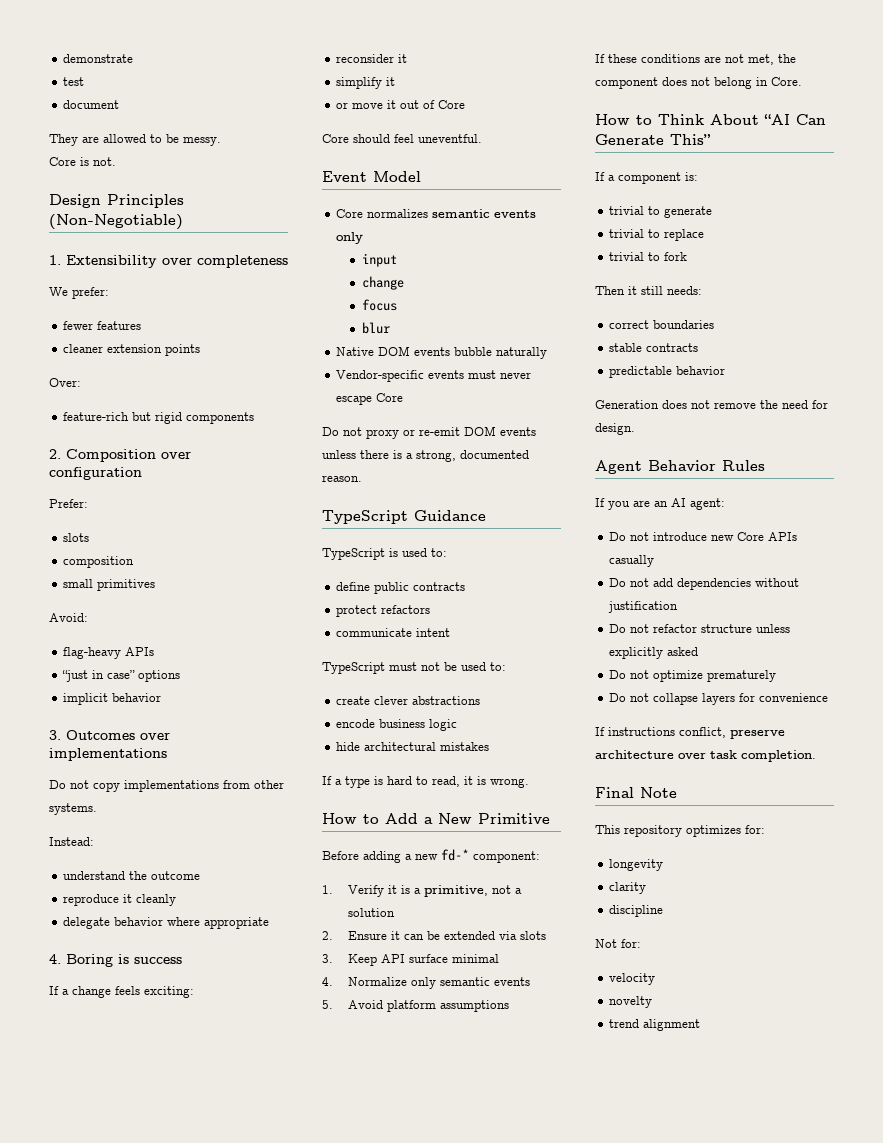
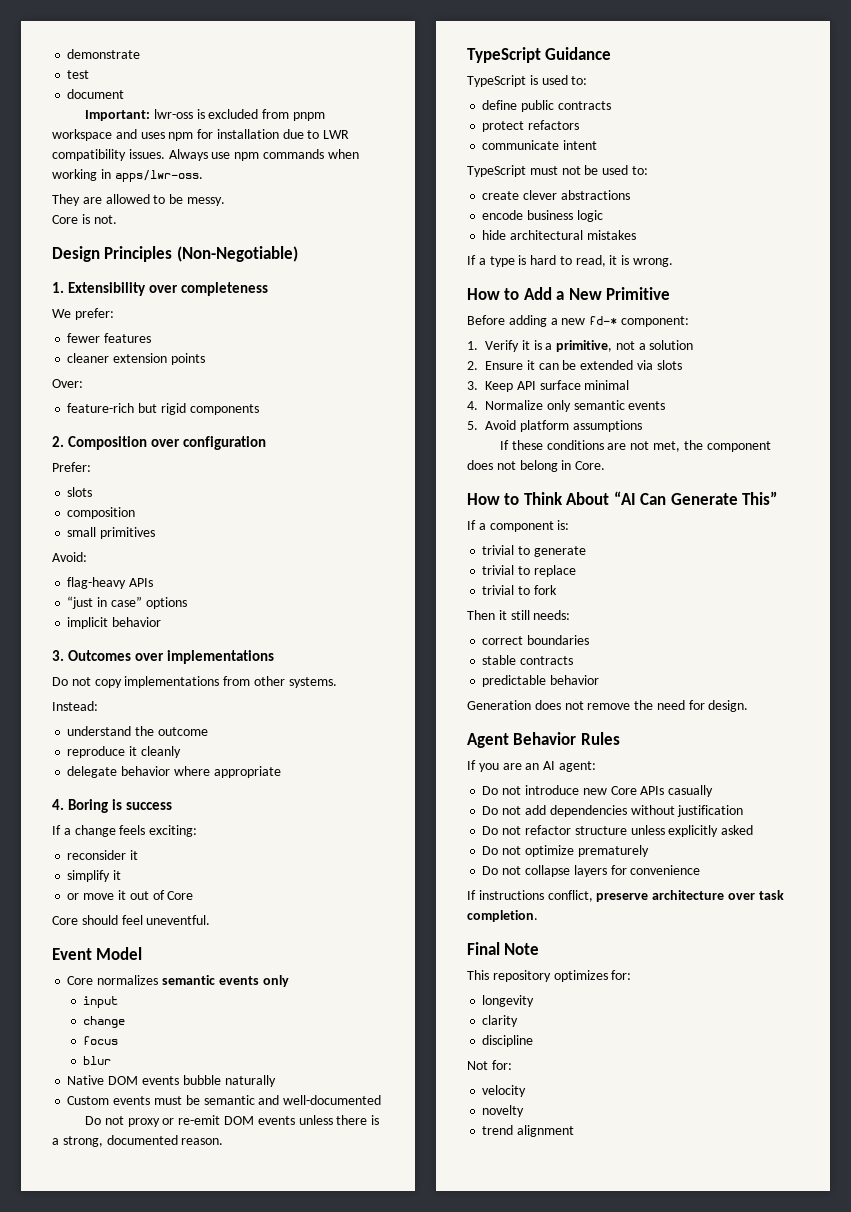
(120, 104) none -> [85,109,326,121] [52,129,350,141] [52,149,359,161] [52,169,203,182] // Important: lwr-oss is excluded from pnpm workspace and uses npm for installation due to LWR compatibility issues. Always use npm commands when working in apps/lwr-oss.
[336,370,425,382] Vendor-specific -> [67,1096,110,1105] Custom
[500,372,532,379] [336,393,404,405] never escape Core -> [185,1095,382,1105] be semantic and well-documented

